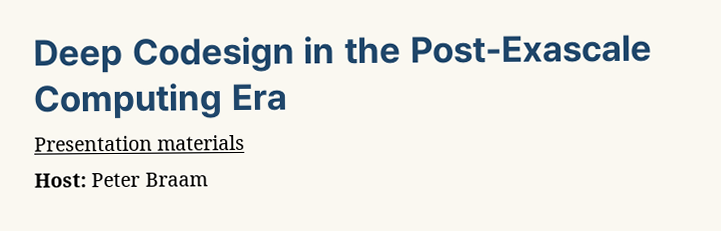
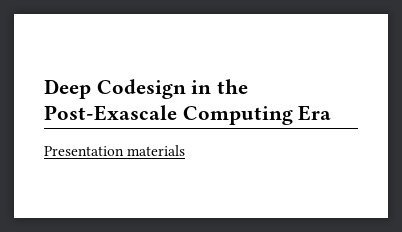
[34,172,208,188] // Host: Peter Braam -> (186, 150) none

